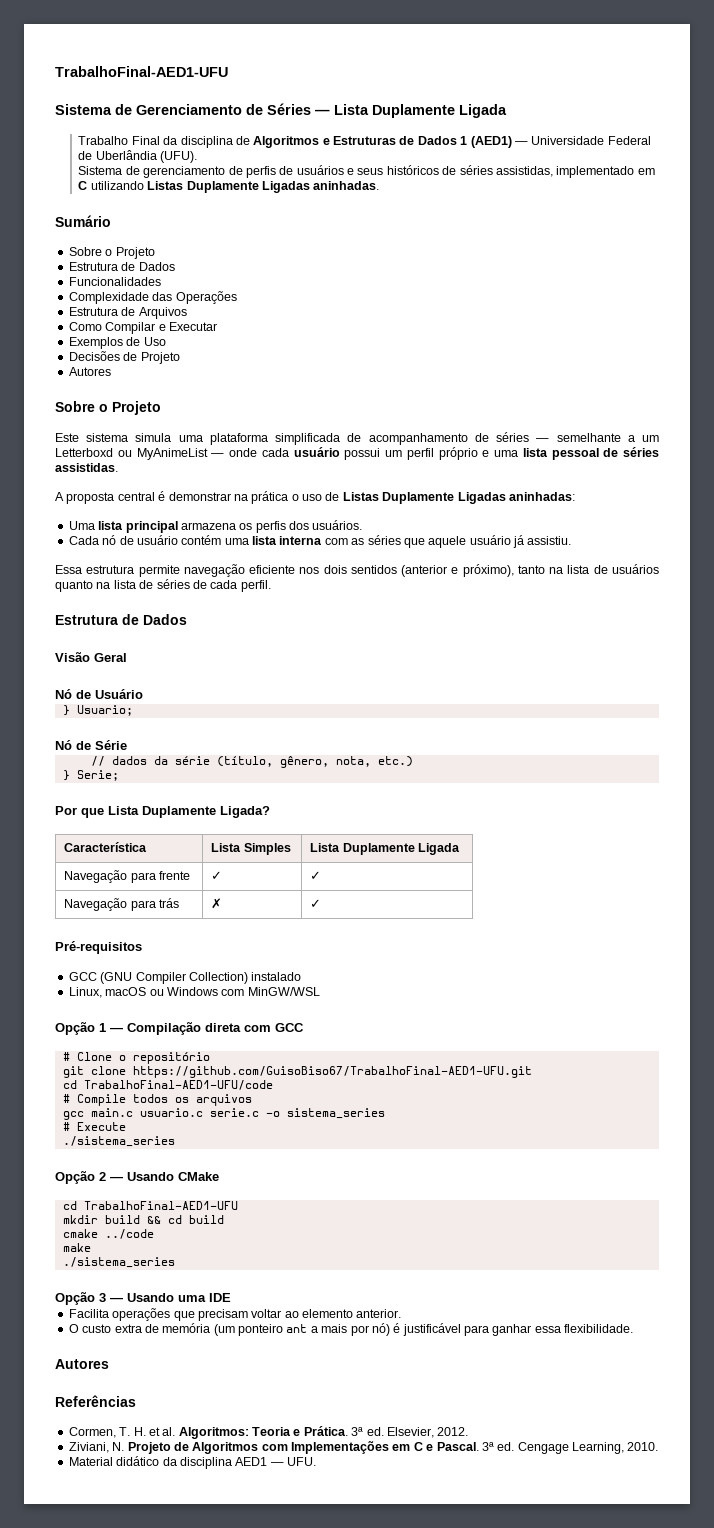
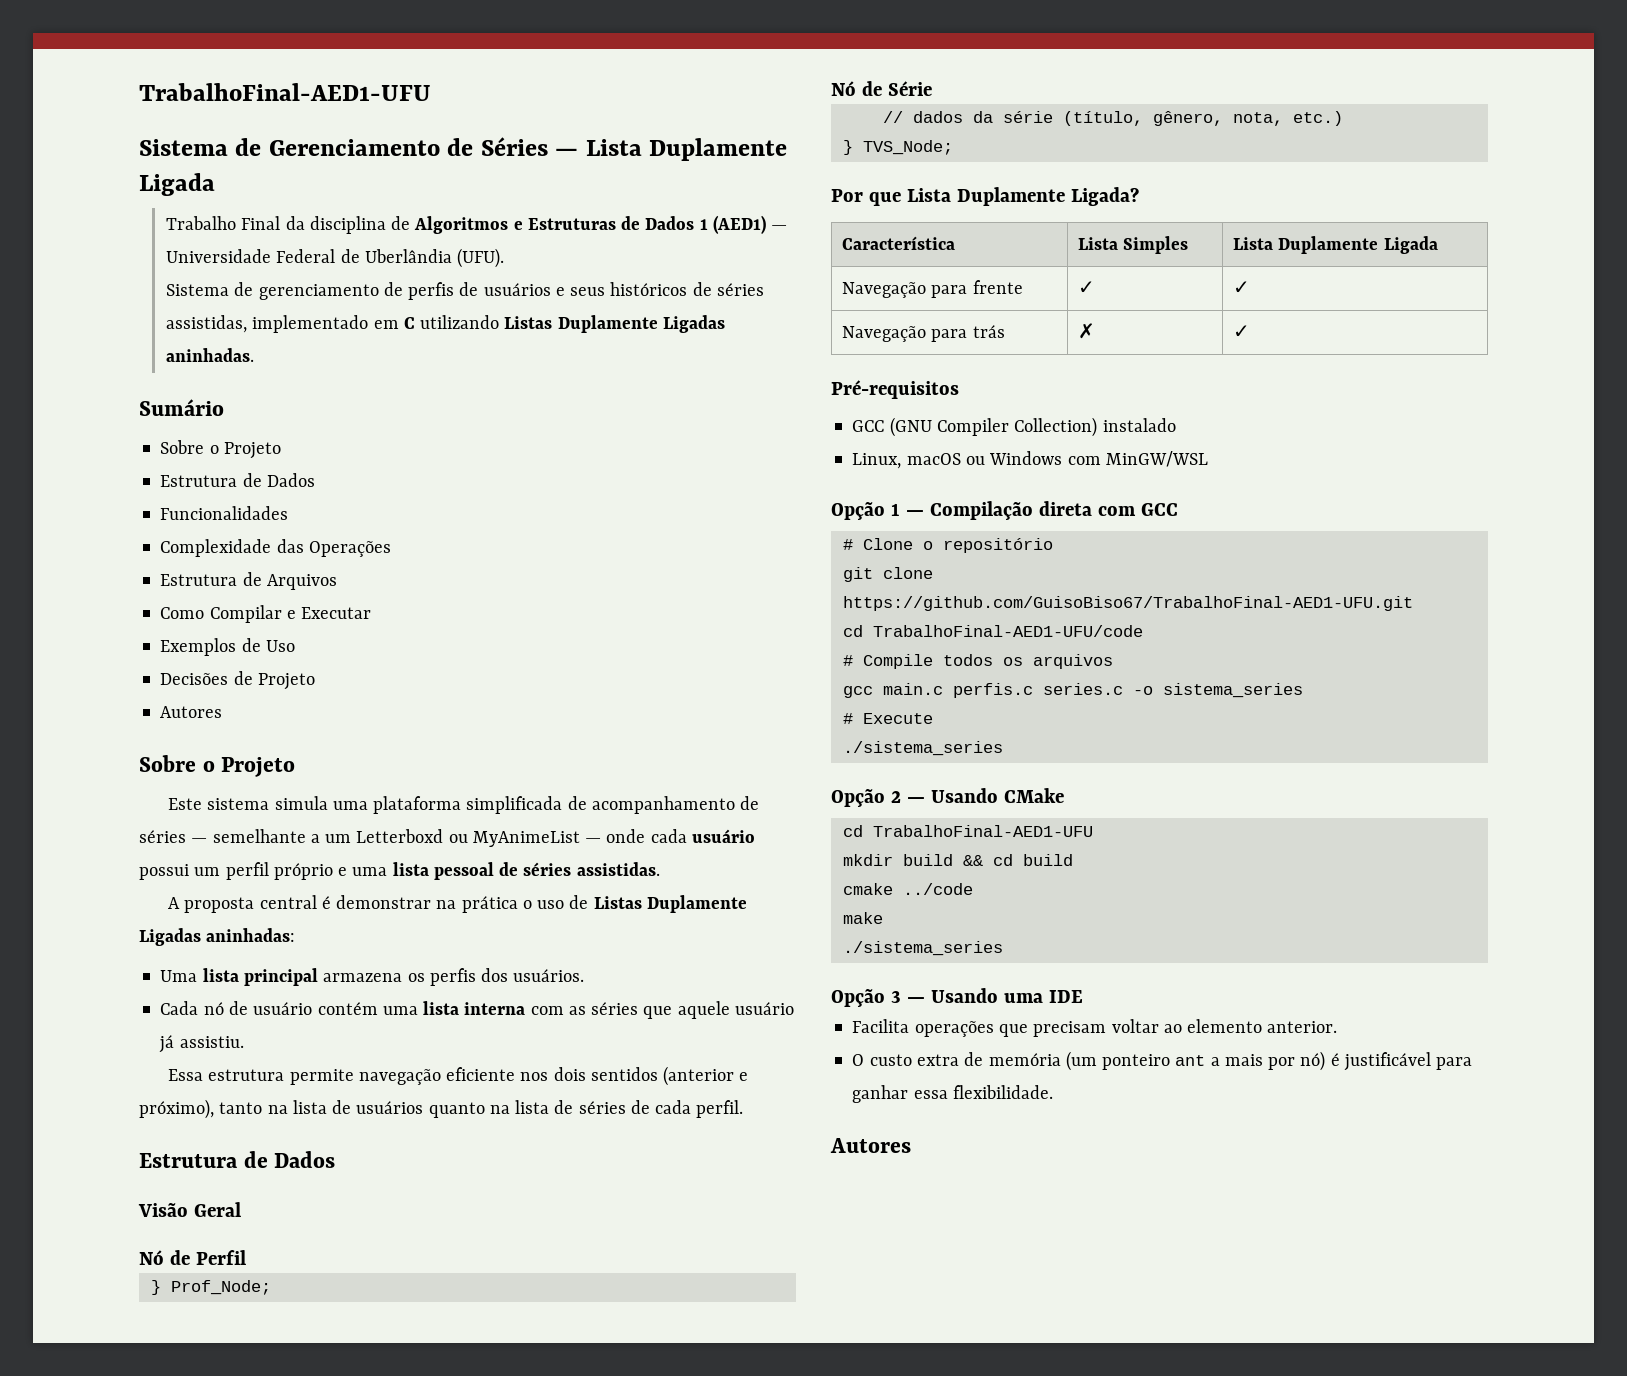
[95,689,143,699] [62,705,133,716] Usuário // } Usuario; -> [195,1250,246,1265] [150,1280,271,1295] Perfil // } Prof_Node;
[76,770,119,781] Serie; -> [862,140,953,155] TVS_Node;
[139,1108,259,1117] usuario.c serie.c -> [952,683,1123,698] perfis.c series.c
[55,1395,136,1407] [68,1426,469,1439] [68,1441,659,1454] [68,1456,316,1469] // Referências // Cormen, T. H. et al. Algoritmos: Teoria e Prática. 3ª ed. Elsevier, 2012. // Ziviani, N. Projeto de Algoritmos com Implementações em C e Pascal. 3ª ed. Cengage Learning, 2010. // Material didático da disciplina AED1 — UFU. -> (911, 1145) none

